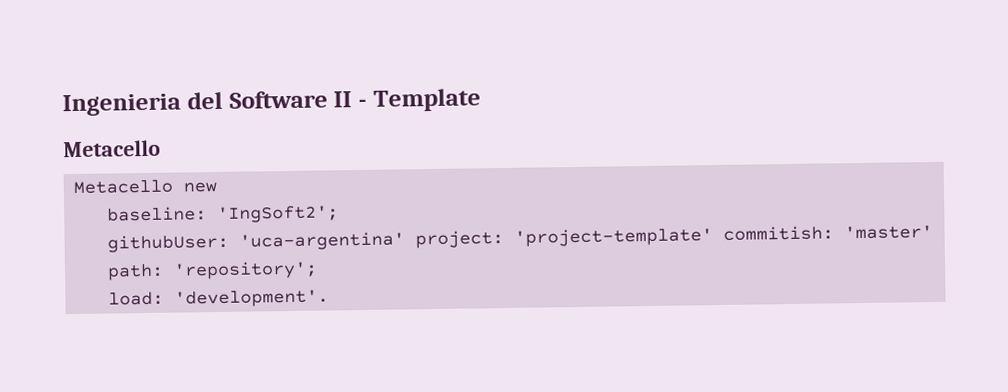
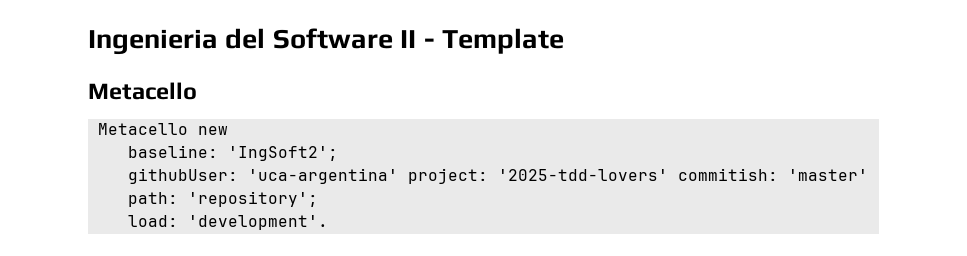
[513,227,713,247] 'project-template' -> [497,169,668,181] '2025-tdd-lovers'

